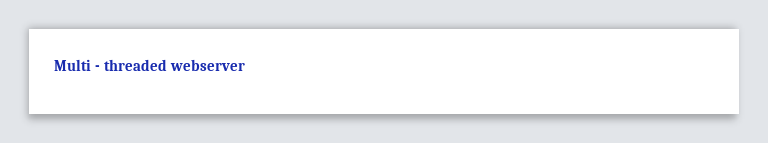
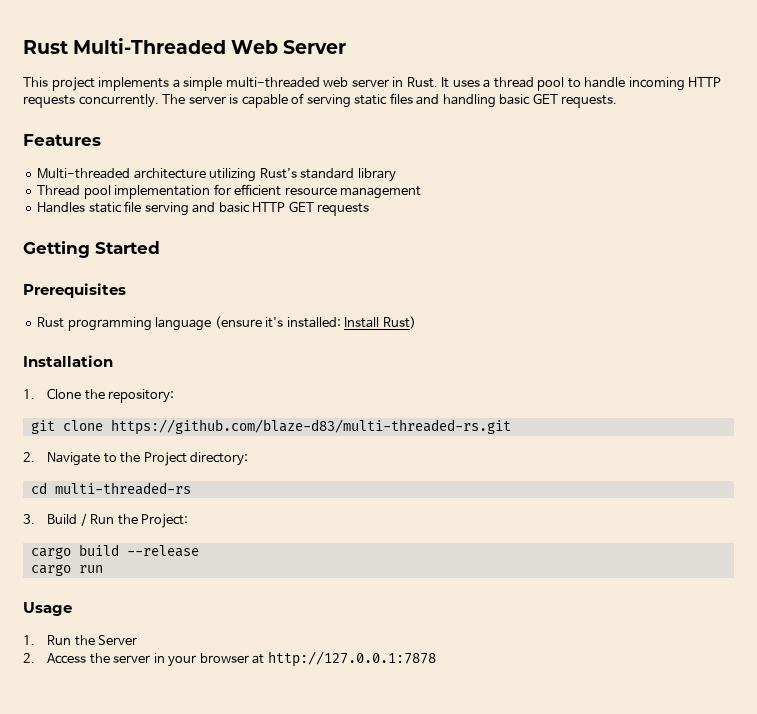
[54,59,246,71] Multi - threaded webserver -> [23,38,347,54] [23,77,722,91] [23,93,618,108] [23,134,101,146] [37,168,396,182] [37,184,422,199] [37,201,370,216] [23,241,160,258] [23,283,126,298] [37,316,416,331] [23,355,113,367] [23,388,175,403] [30,419,511,435] [23,452,249,466] [30,482,191,495] [23,513,189,528] [30,544,199,559] [30,564,103,576] [23,602,72,616] [23,635,138,646] [23,651,436,667] Rust Multi-Threaded Web Server // This project implements a simple multi-threaded web server in Rust. It uses a thread pool to handle incoming HTTP requests concurrently. The server is capable of serving static files and handling basic GET requests. // Features // Multi-threaded architecture utilizing Rust's standard library // Thread pool implementation for efficient resource management // Handles static file serving and basic HTTP GET requests // Getting Started // Prerequisites // Rust programming language (ensure it's installed: Install Rust) // Installation // 1. Clone the repository: // git clone https://github.com/blaze-d83/multi-threaded-rs.git // 2. Navigate to the Project directory: // cd multi-threaded-rs // 3. Build / Run the Project: // cargo build --release // cargo run // Usage // 1. Run the Server // 2. Access the server in your browser at http://127.0.0.1:7878

